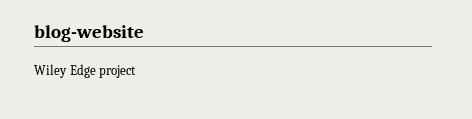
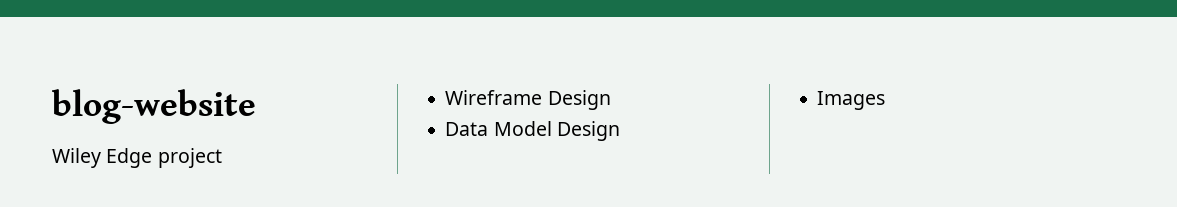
(137, 71) none -> [445,90,611,110] [445,121,620,141] [817,91,886,110] // Wireframe Design // Data Model Design // Images

